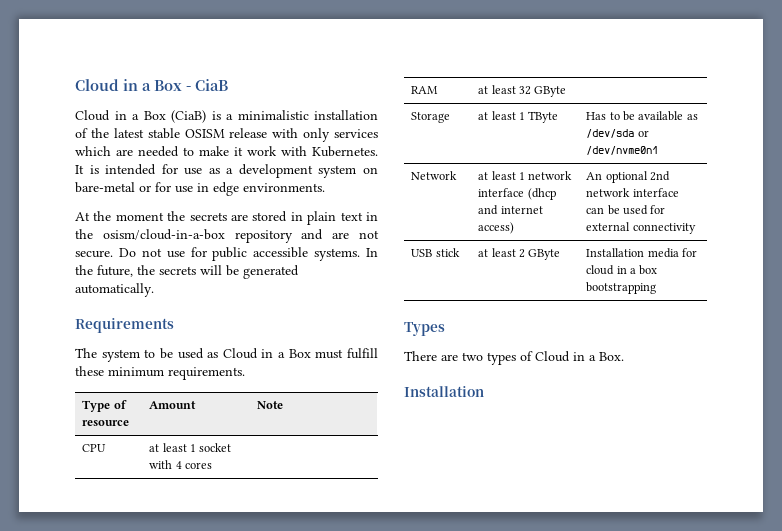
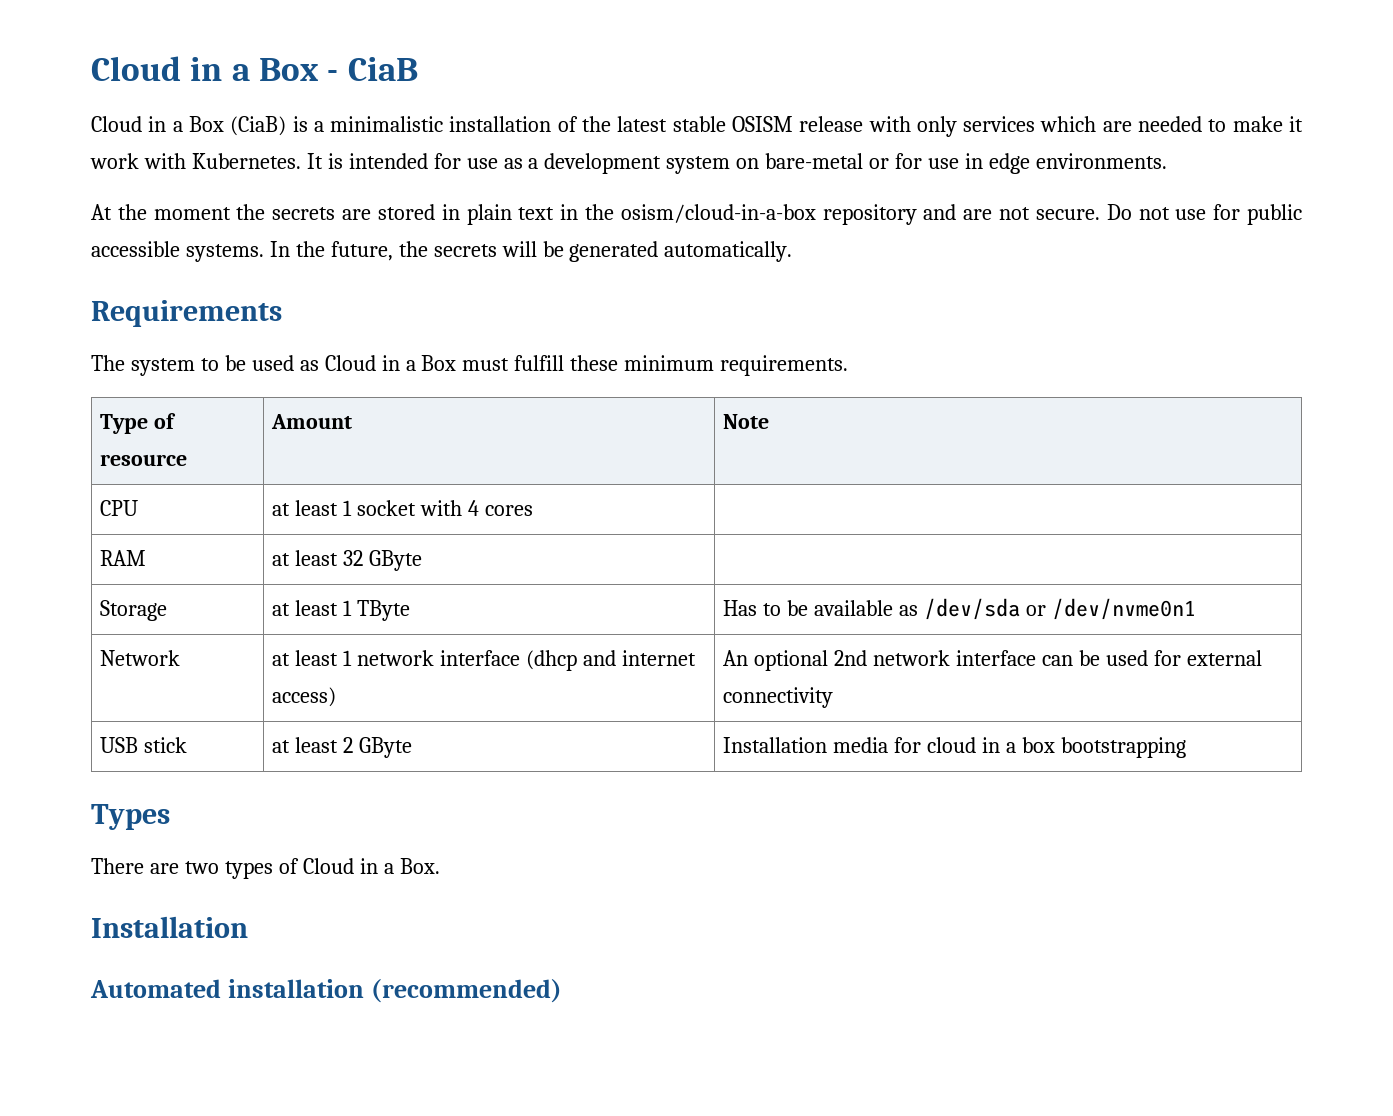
(484, 391) none -> [90,979,562,1003] // Automated installation (recommended)

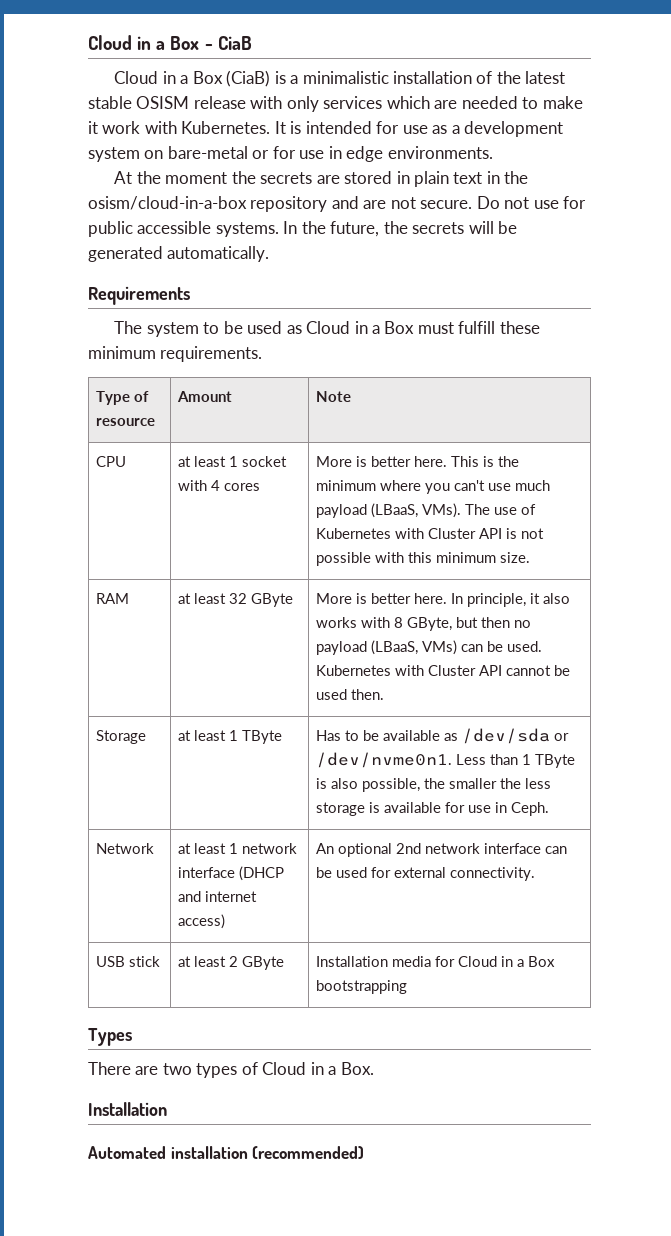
(534, 510) none -> [316,456,520,467] [316,480,551,494] [316,503,537,518] [316,528,545,539] [316,552,531,566] More is better here. This is the minimum where you can't use much payload (LBaaS, VMs). The use of Kubernetes with Cluster API is not possible with this minimum size.
(423, 560) none -> [316,593,571,607] [316,617,532,631] [316,640,543,655] [316,665,571,676] [316,689,385,700] More is better here. In principle, it also works with 8 GByte, but then no payload (LBaaS, VMs) can be used. Kubernetes with Cluster API cannot be used then.
[1052,598,1197,620] /dev/nvme0n1 -> [316,752,576,768] [316,778,552,792] [316,802,550,816] /dev/nvme0n1. Less than 1 TByte is also possible, the smaller the less storage is available for use in Ceph.
[526,650,578,671] (dhcp -> [239,866,285,881] (DHCP
[723,687,834,708] connectivity -> [450,867,536,881] connectivity.
[927,737,1056,753] cloud in a box -> [458,956,556,967] Cloud in a Box

